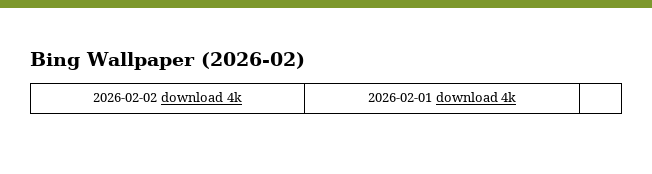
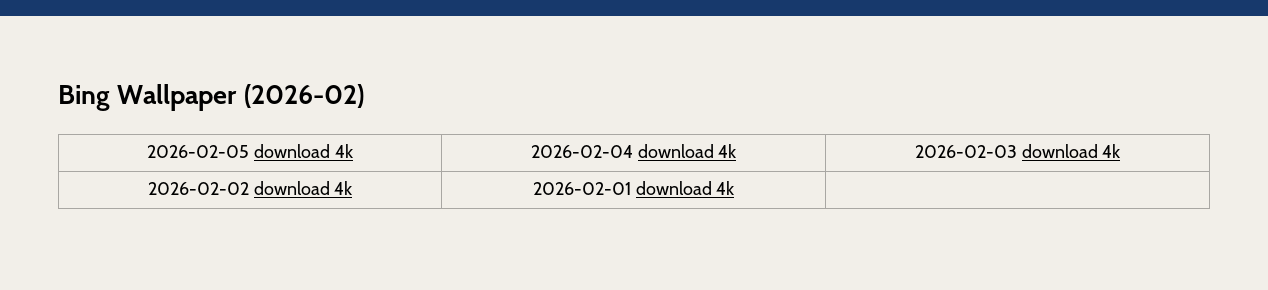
(305, 60) none -> [147,144,353,158] [530,144,737,158] [914,144,1121,158] // 2026-02-05 download 4k | 2026-02-04 download 4k | 2026-02-03 download 4k

